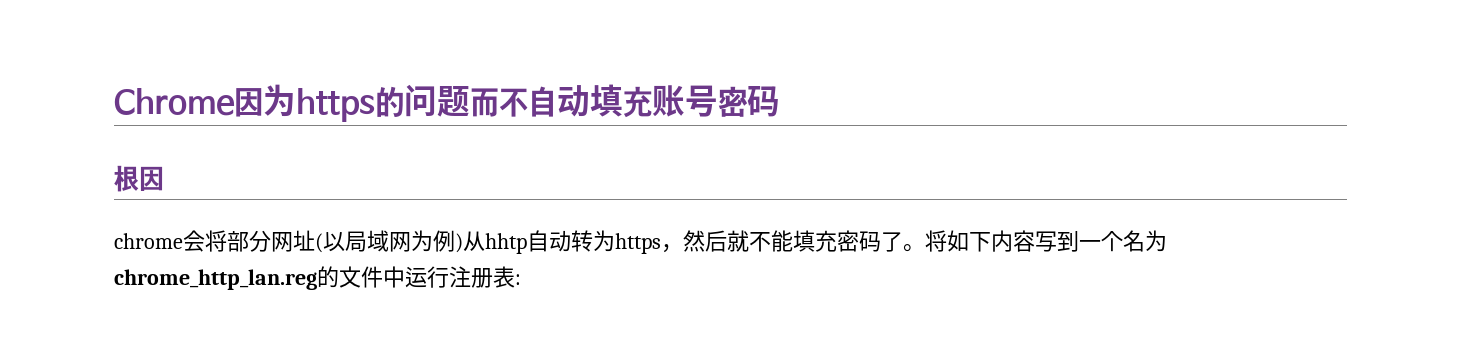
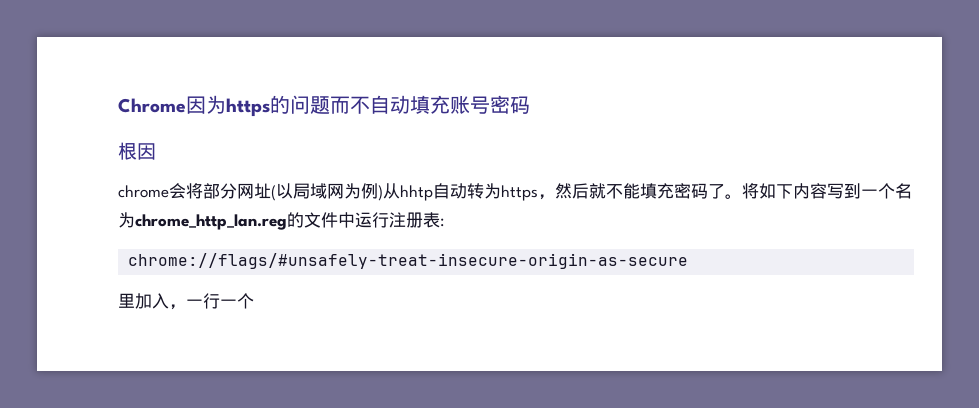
(521, 279) none -> [128,253,689,269] [118,293,254,310] // chrome://flags/#unsafely-treat-insecure-origin-as-secure // 里加入，一行一个

